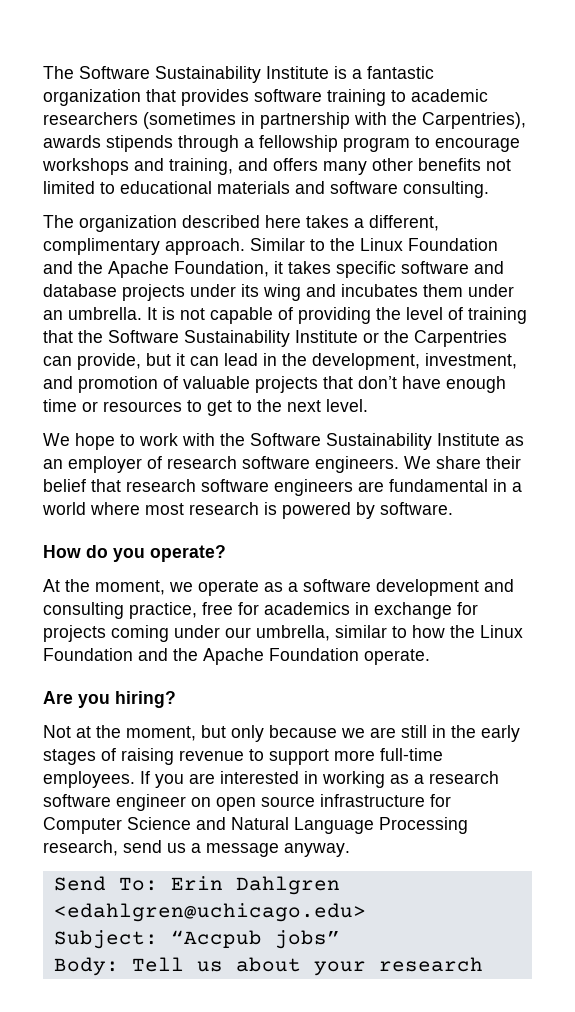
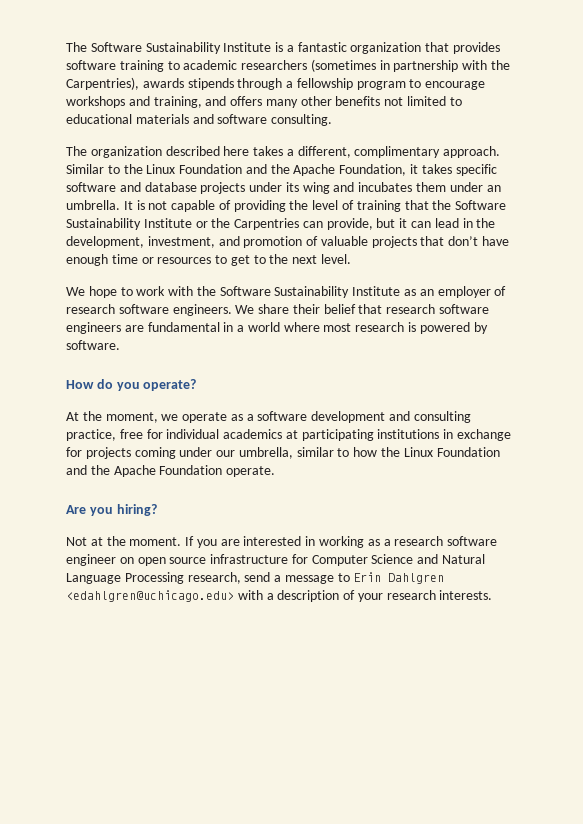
[264,602,350,615] academics -> [166,429,440,441] individual academics at participating institutions
[126,725,520,742] [43,748,443,765] [43,771,135,788] moment, but only because we are still in the early stages of raising revenue to support more full-time employees. -> [129,537,182,546] moment.
[167,843,186,853] us -> (271, 577) none
[284,843,350,857] [53,876,158,891] anyway. // Send To: -> [337,573,350,582] to
[53,930,340,949] [53,957,301,976] // Subject: “Accpub jobs” // Body: Tell us about -> [237,590,356,602] with a description of
(483, 964) none -> [439,590,493,600] interests.

